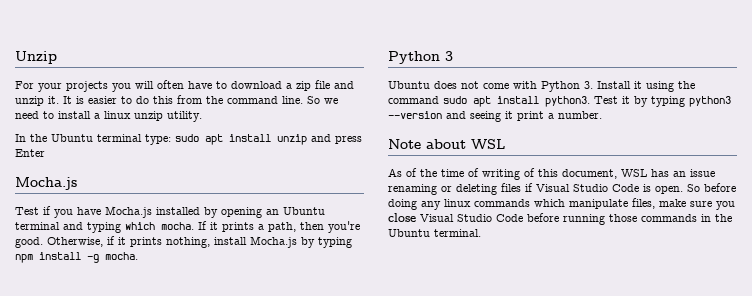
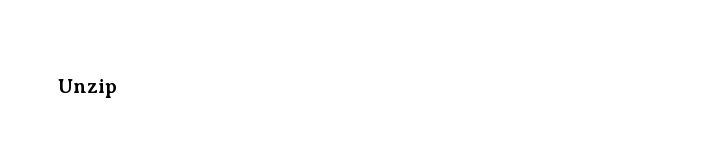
[15,80,354,92] [15,95,338,106] [15,111,202,122] [15,134,362,145] [15,149,45,157] [15,177,77,190] [15,206,325,218] [15,221,360,233] [15,236,352,248] [15,252,138,263] [388,51,453,64] [388,81,695,92] [388,96,731,107] [388,111,602,122] [388,139,505,149] [388,168,715,180] [388,183,736,195] [388,198,735,210] [388,213,732,225] [388,229,481,237] // For your projects you will often have to download a zip file and unzip it. It is easier to do this from the command line. So we need to install a linux unzip utility. // In the Ubuntu terminal type: sudo apt install unzip and press Enter // Mocha.js // Test if you have Mocha.js installed by opening an Ubuntu terminal and typing which mocha. If it prints a path, then you're good. Otherwise, if it prints nothing, install Mocha.js by typing npm install -g mocha. // Python 3 // Ubuntu does not come with Python 3. Install it using the command sudo apt install python3. Test it by typing python3 --version and seeing it print a number. // Note about WSL // As of the time of writing of this document, WSL has an issue renaming or deleting files if Visual Studio Code is open. So before doing any linux commands which manipulate files, make sure you close Visual Studio Code before running those commands in the Ubuntu terminal. -> (117, 88) none

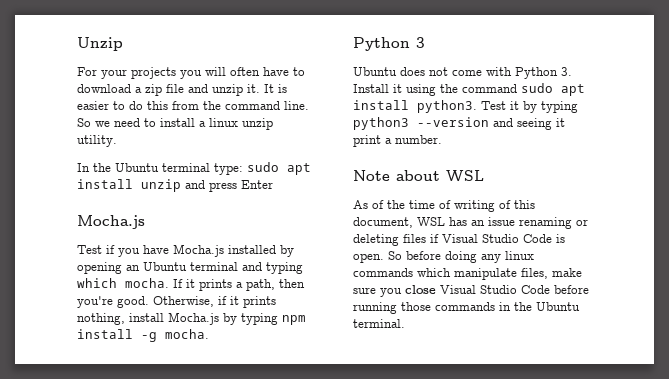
(117, 88) none -> [77,67,305,79] [77,84,287,96] [77,101,309,110] [77,118,273,130] [77,135,117,147] [77,162,311,175] [77,179,273,192] [77,215,145,229] [77,244,294,257] [77,262,303,274] [77,278,305,291] [77,296,276,308] [77,312,306,325] [77,329,209,342] [353,37,425,51] [353,67,572,79] [353,83,585,96] [353,100,578,113] [353,117,565,130] [353,135,442,147] [353,170,484,182] [353,200,535,212] [353,217,588,229] [353,234,565,246] [353,251,534,263] [353,268,582,280] [353,285,589,297] [353,302,580,314] [353,319,405,328] // For your projects you will often have to download a zip file and unzip it. It is easier to do this from the command line. So we need to install a linux unzip utility. // In the Ubuntu terminal type: sudo apt install unzip and press Enter // Mocha.js // Test if you have Mocha.js installed by opening an Ubuntu terminal and typing which mocha. If it prints a path, then you're good. Otherwise, if it prints nothing, install Mocha.js by typing npm install -g mocha. // Python 3 // Ubuntu does not come with Python 3. Install it using the command sudo apt install python3. Test it by typing python3 --version and seeing it print a number. // Note about WSL // As of the time of writing of this document, WSL has an issue renaming or deleting files if Visual Studio Code is open. So before doing any linux commands which manipulate files, make sure you close Visual Studio Code before running those commands in the Ubuntu terminal.

